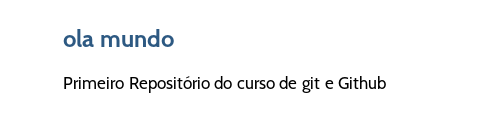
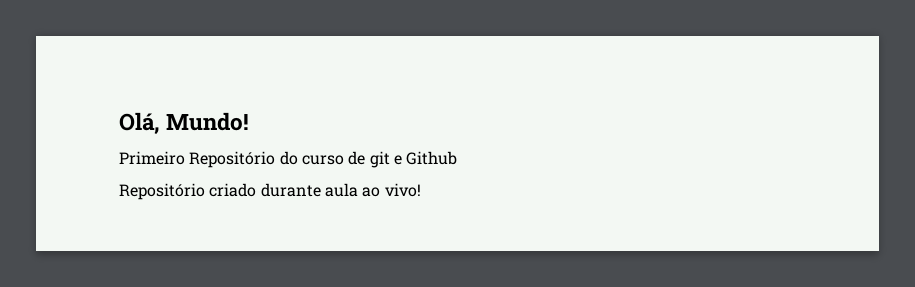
[63,29,175,47] ola mundo -> [119,112,250,134] Olá, Mundo!
(387, 82) none -> [119,183,421,200] // Repositório criado durante aula ao vivo!

